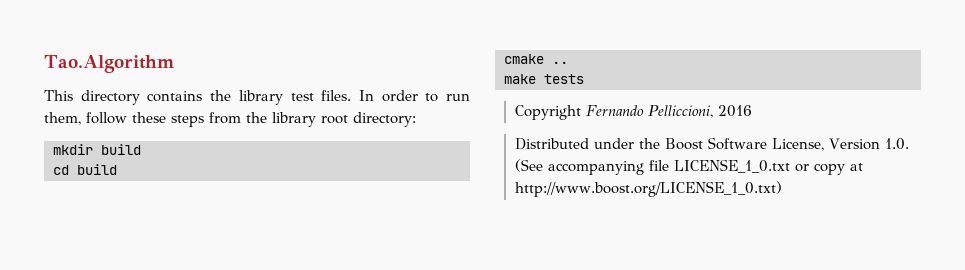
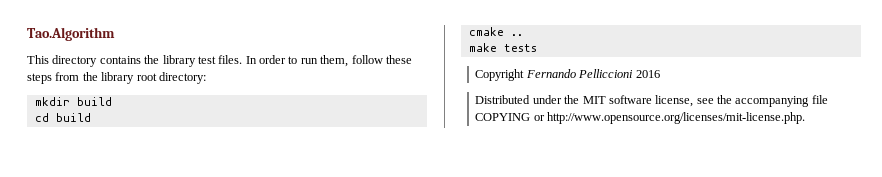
[647,105,713,118] Pelliccioni, -> [578,69,634,78] Pelliccioni
[664,137,909,151] [514,159,863,175] [514,181,782,197] Boost Software License, Version 1.0. (See accompanying file LICENSE_1_0.txt or copy at http://www.boost.org/LICENSE_1_0.txt) -> [582,95,828,107] [475,112,806,124] MIT software license, see the accompanying file COPYING or http://www.opensource.org/licenses/mit-license.php.

